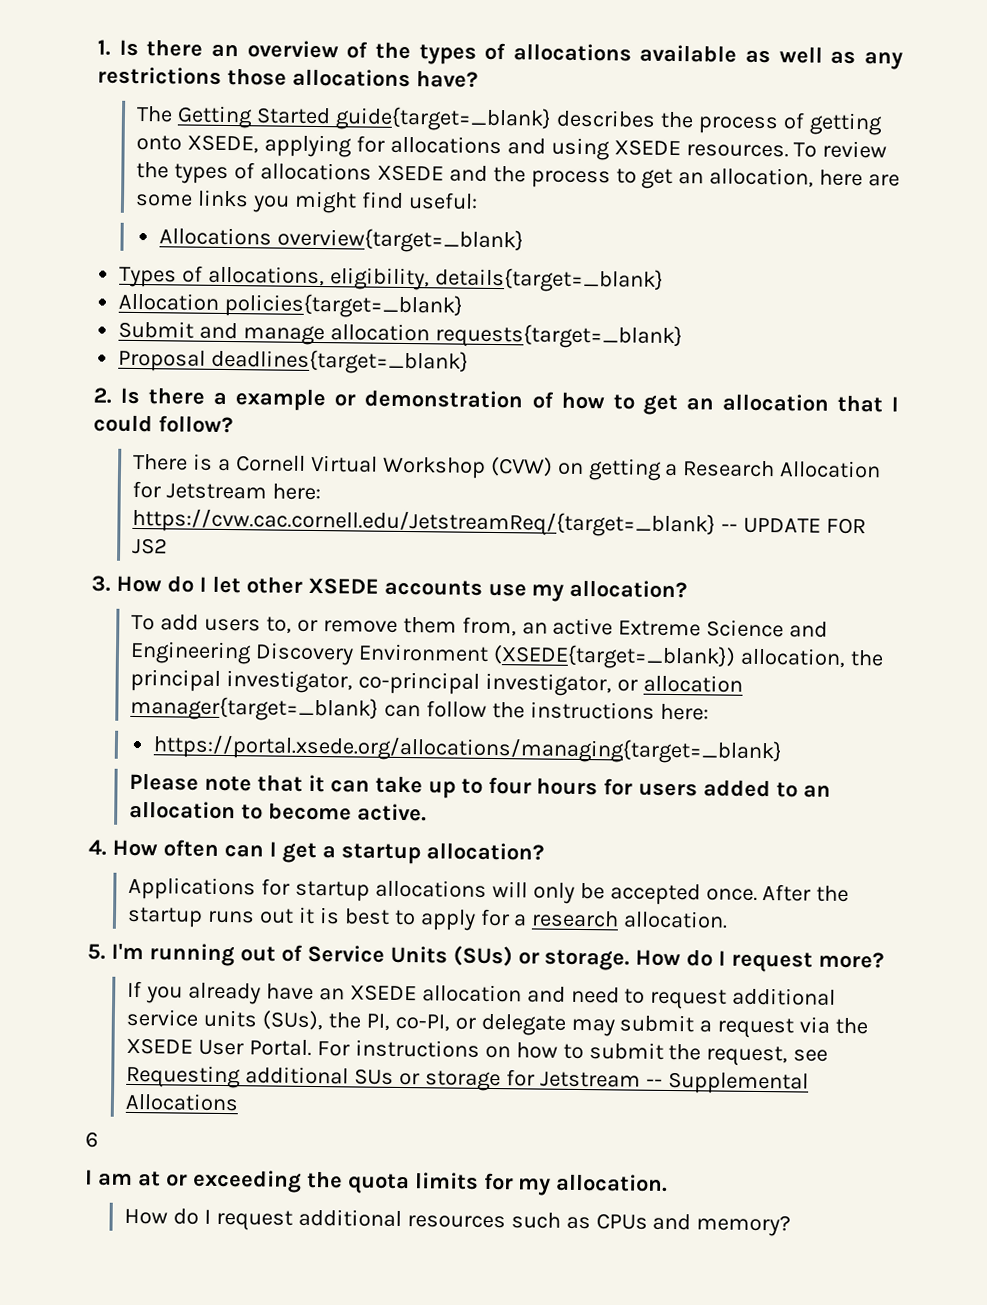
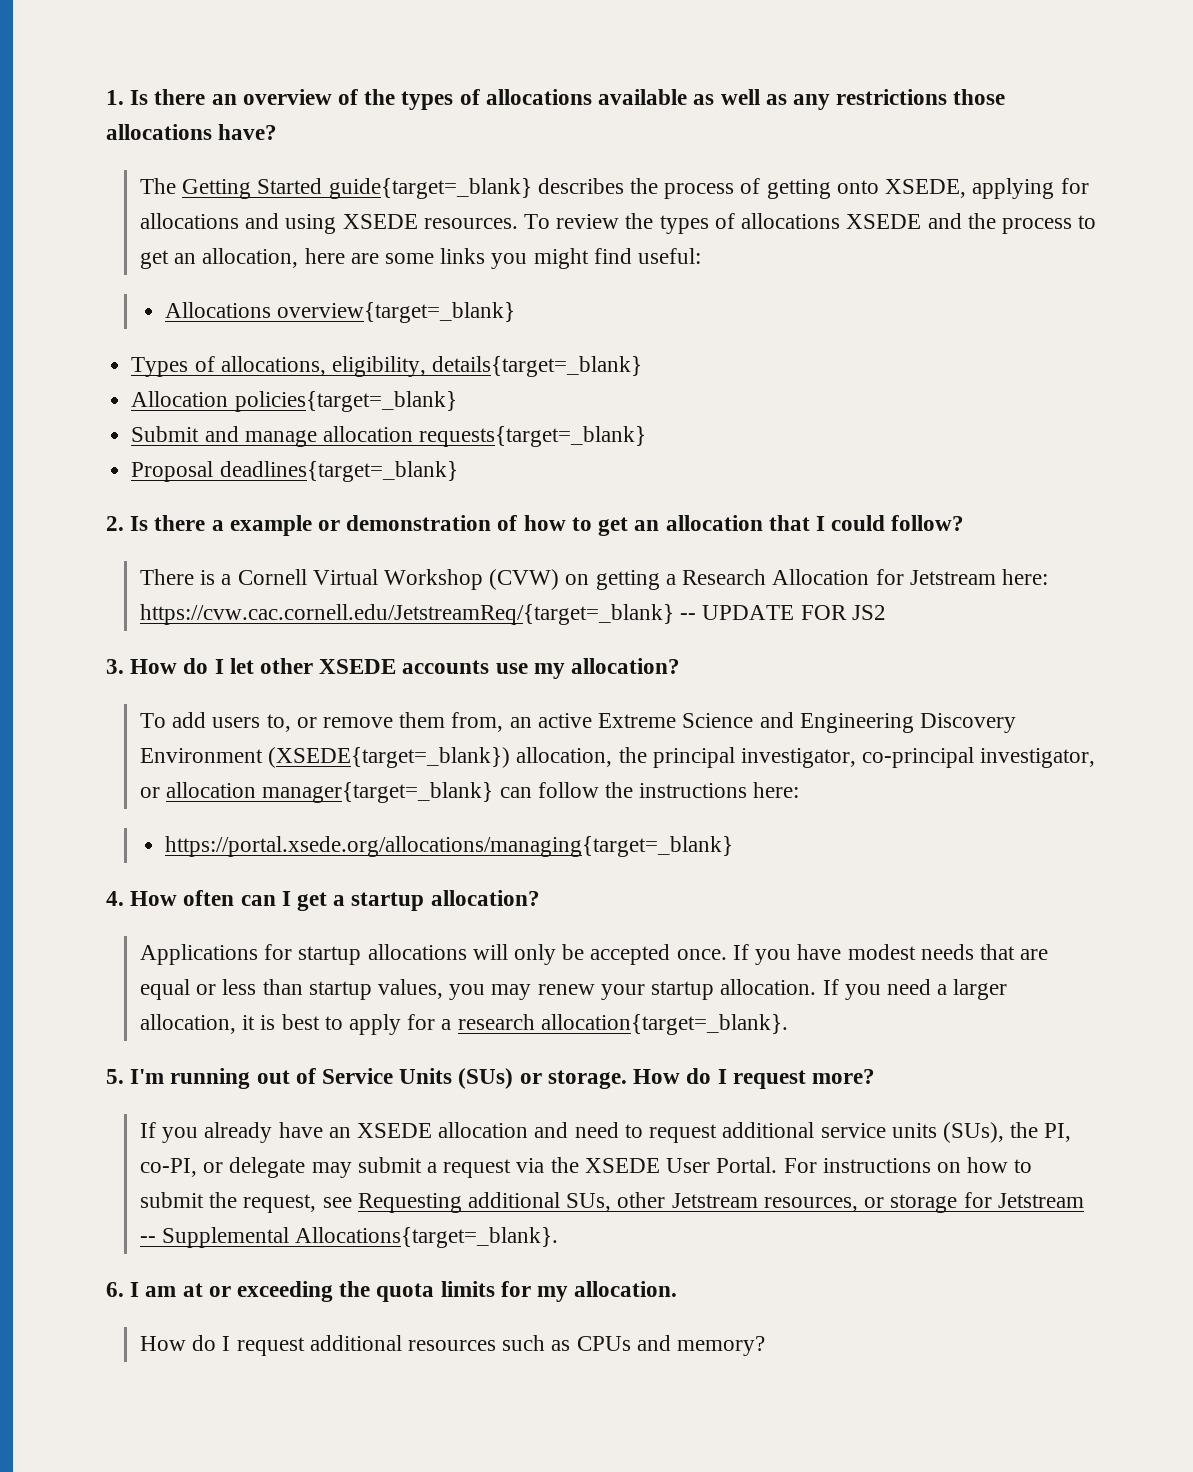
[129,772,832,799] [129,800,427,822] // Please note that it can take up to four hours for users added to an allocation to become active. -> (734, 846) none
[762,884,850,902] [127,906,294,928] After the startup runs out -> [732,944,1049,965] [139,979,1008,1000] [139,1014,236,1034] If you have modest needs that are equal or less than startup values, you may renew your startup allocation. If you need a larger allocation,
[623,910,729,929] allocation. -> [540,1014,788,1035] allocation{target=_blank}.
[353,1068,394,1085] SUs -> [566,1192,858,1212] SUs, other Jetstream resources,
[125,1092,240,1112] [85,1131,99,1148] Allocations // 6 // -> [295,1227,559,1248] [106,1282,124,1297] Allocations{target=_blank}. // 6.

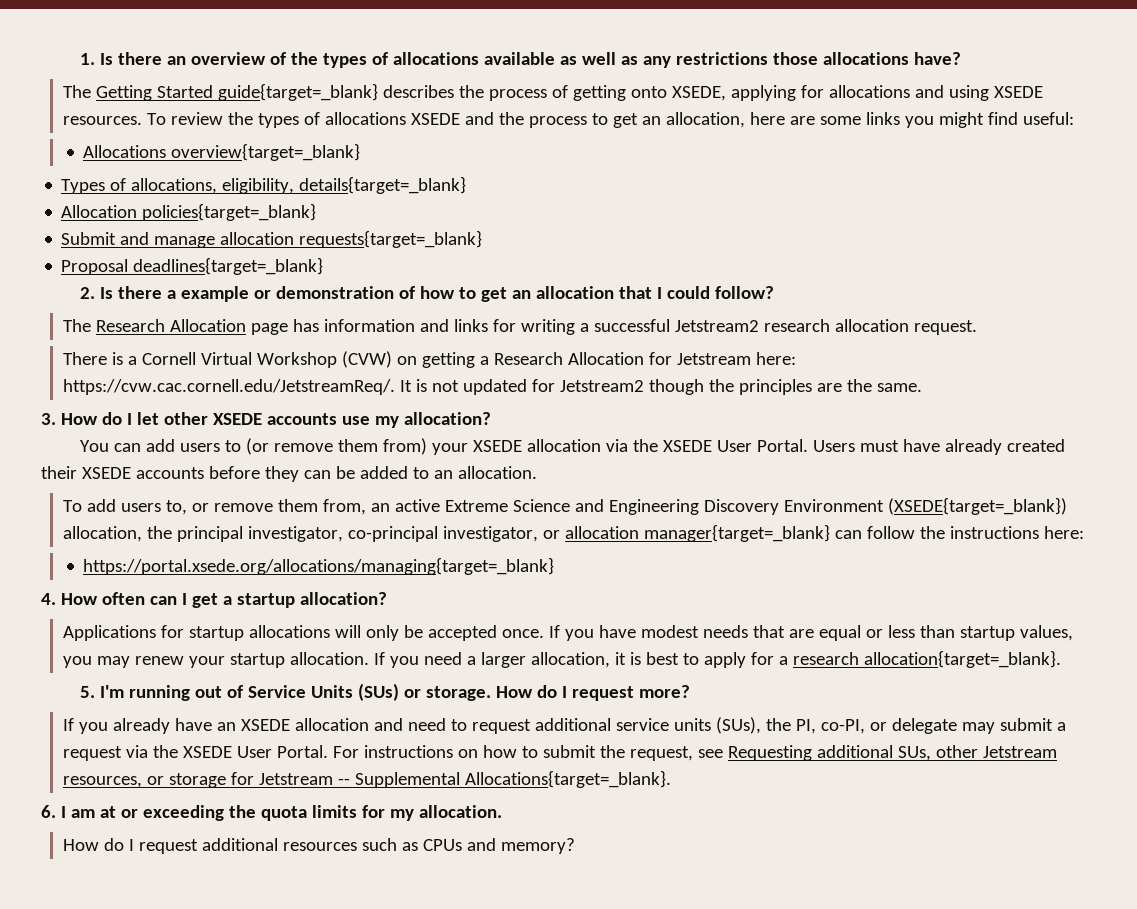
(965, 523) none -> [62,319,977,335] // The Research Allocation page has information and links for writing a successful Jetstream2 research allocation request.
[139,604,886,625] https://cvw.cac.cornell.edu/JetstreamReq/{target=_blank} -- UPDATE FOR JS2 -> [62,379,922,395] https://cvw.cac.cornell.edu/JetstreamReq/. It is not updated for Jetstream2 though the principles are the same.
(681, 666) none -> [80,438,1066,455] [41,466,537,482] // You can add users to (or remove them from) your XSEDE allocation via the XSEDE User Portal. Users must have already created their XSEDE accounts before they can be added to an allocation.

